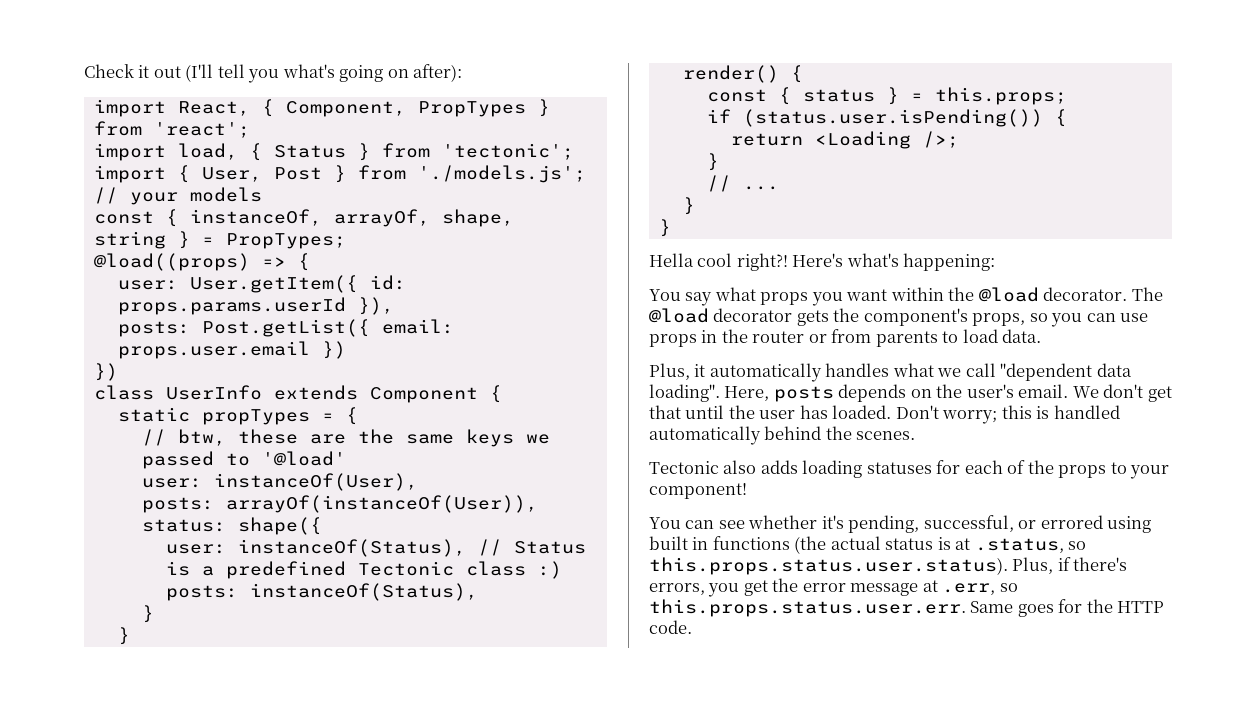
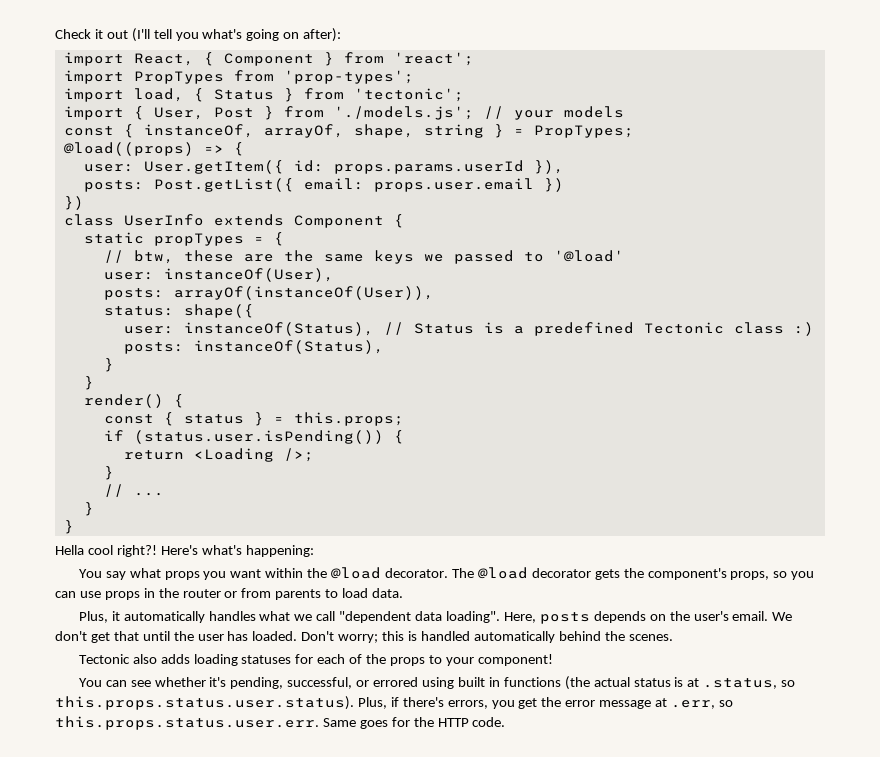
[285,101,526,117] Component, PropTypes -> [223,53,314,66] Component
(250, 130) none -> [63,70,414,84] // import PropTypes from 'prop-types';

